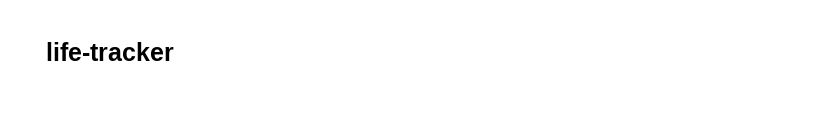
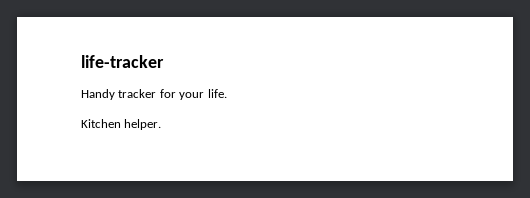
(174, 51) none -> [81,89,227,100] [81,119,162,130] // Handy tracker for your life. // Kitchen helper.

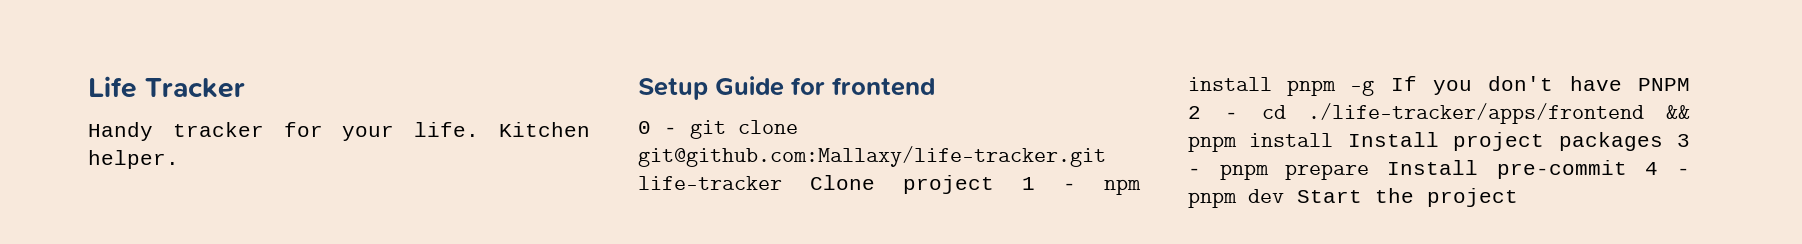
[81,55,164,68] life-tracker -> [88,76,245,98] Life Tracker
(227, 93) // -> (480, 129) none
(162, 124) none -> [638,76,935,100] [638,120,798,139] [638,146,1106,167] [638,175,1141,195] [1188,76,1690,96] [1188,103,1690,124] [1188,132,1690,152] [1188,160,1690,180] [1188,188,1518,208] // Setup Guide for frontend // 0 - git clone git@github.com:Mallaxy/life-tracker.git life-tracker Clone project 1 - npm install pnpm -g If you don't have PNPM 2 - cd ./life-tracker/apps/frontend && pnpm install Install project packages 3 - pnpm prepare Install pre-commit 4 - pnpm dev Start the project

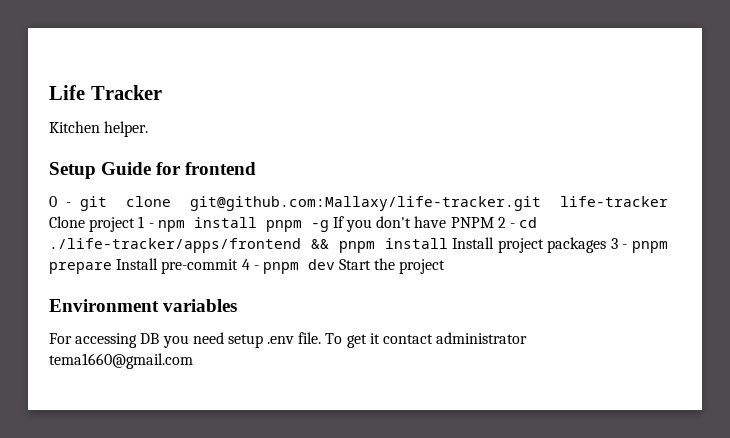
[88,122,480,141] Handy tracker for your life. -> (162, 92) none
(1518, 197) none -> [49,299,238,312] [49,332,528,348] [49,353,193,369] // Environment variables // For accessing DB you need setup .env file. To get it contact administrator tema1660@gmail.com

